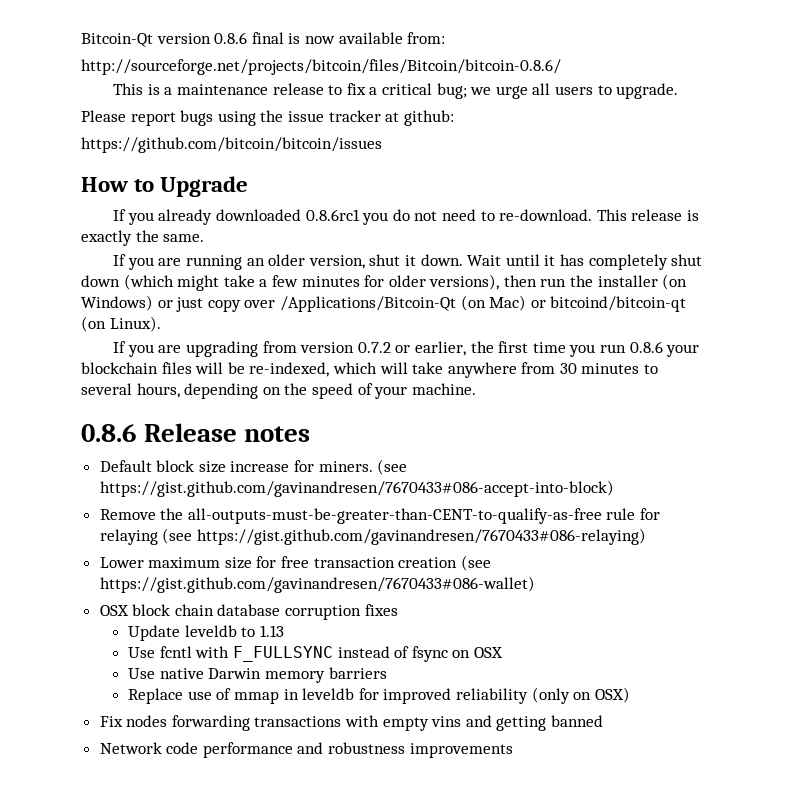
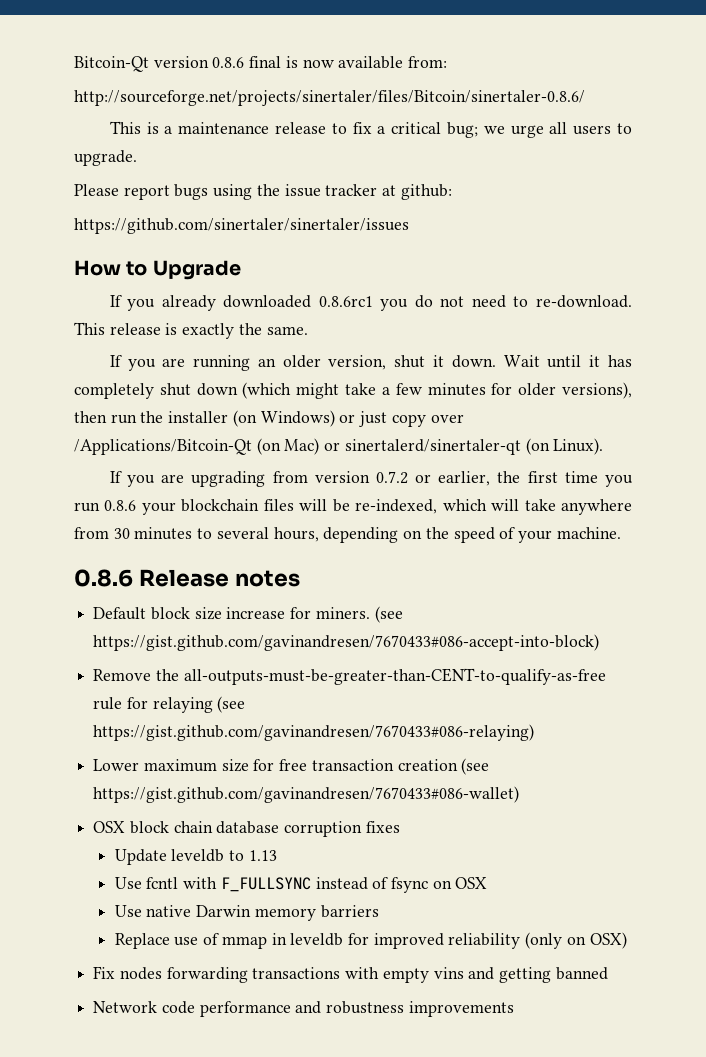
[81,59,561,75] http://sourceforge.net/projects/bitcoin/files/Bitcoin/bitcoin-0.8.6/ -> [74,90,585,106] http://sourceforge.net/projects/sinertaler/files/Bitcoin/sinertaler-0.8.6/
[81,137,382,153] https://github.com/bitcoin/bitcoin/issues -> [74,218,409,234] https://github.com/sinertaler/sinertaler/issues
[550,296,687,312] bitcoind/bitcoin-qt -> [344,439,521,455] sinertalerd/sinertaler-qt

